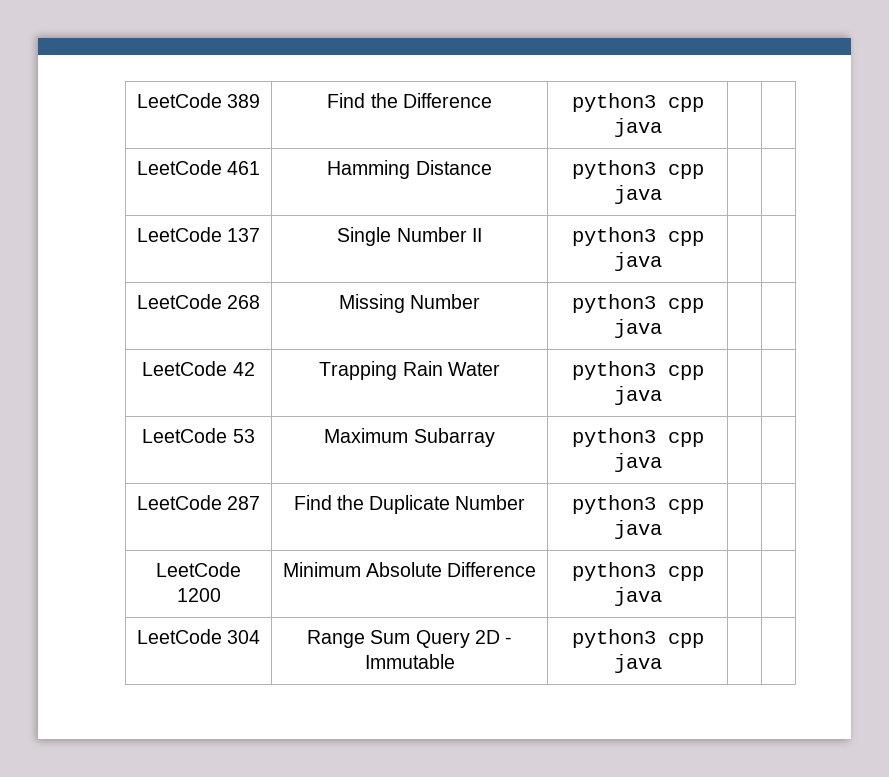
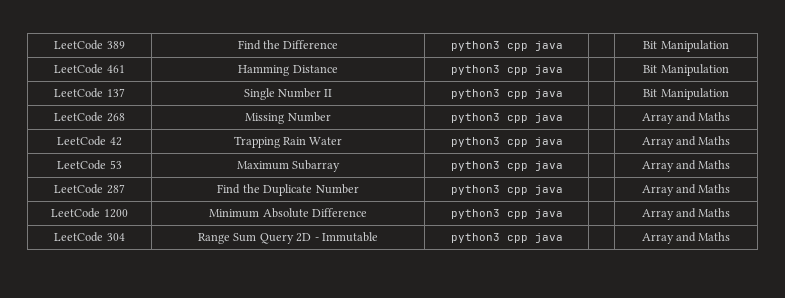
(662, 127) none -> [643,40,729,52] Bit Manipulation
(662, 194) none -> [643,64,729,76] Bit Manipulation
(662, 261) none -> [643,88,729,100] Bit Manipulation
(662, 328) none -> [641,112,731,124] Array and Maths
(662, 395) none -> [641,136,731,148] Array and Maths
(662, 462) none -> [641,160,731,172] Array and Maths
(662, 529) none -> [641,184,731,196] Array and Maths
(662, 596) none -> [641,208,731,220] Array and Maths
(662, 663) none -> [641,232,731,244] Array and Maths

